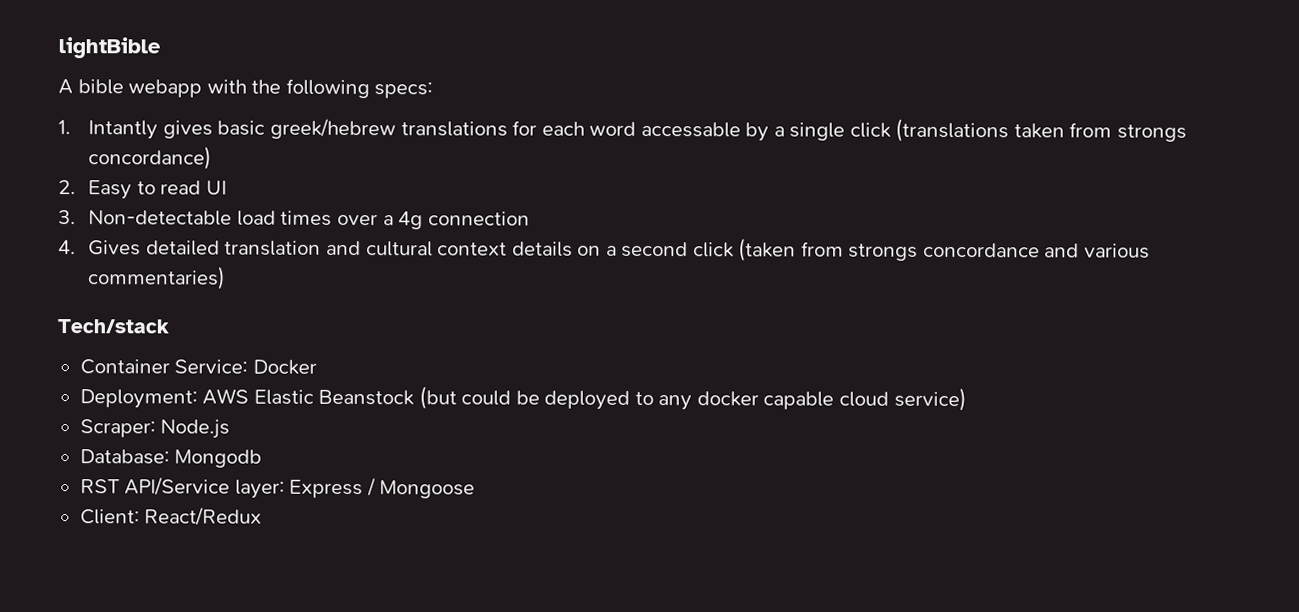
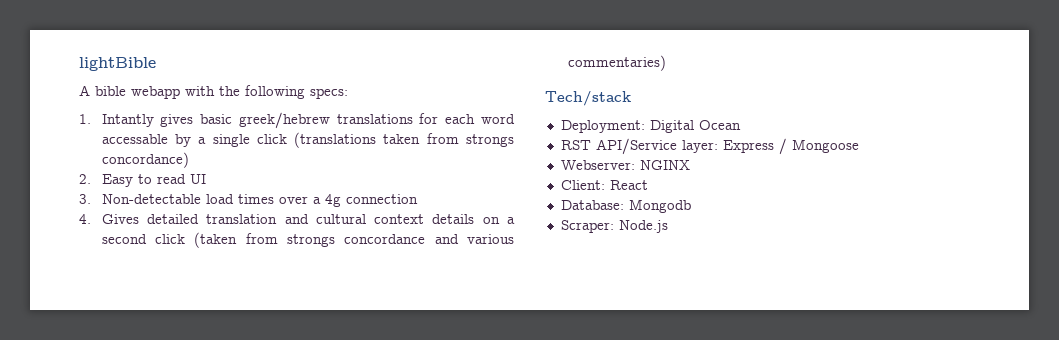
[79,359,317,375] [79,386,967,412] [79,419,231,439] [79,449,263,468] Container Service: Docker // Deployment: AWS Elastic Beanstock (but could be deployed to any docker capable cloud service) // Scraper: Node.js // Database: Mongodb -> [560,120,741,133] Deployment: Digital Ocean
(476, 489) none -> [560,160,690,170] // Webserver: NGINX
[144,507,263,526] React/Redux -> [609,180,648,190] [560,199,691,213] [560,220,668,233] React // Database: Mongodb // Scraper: Node.js

